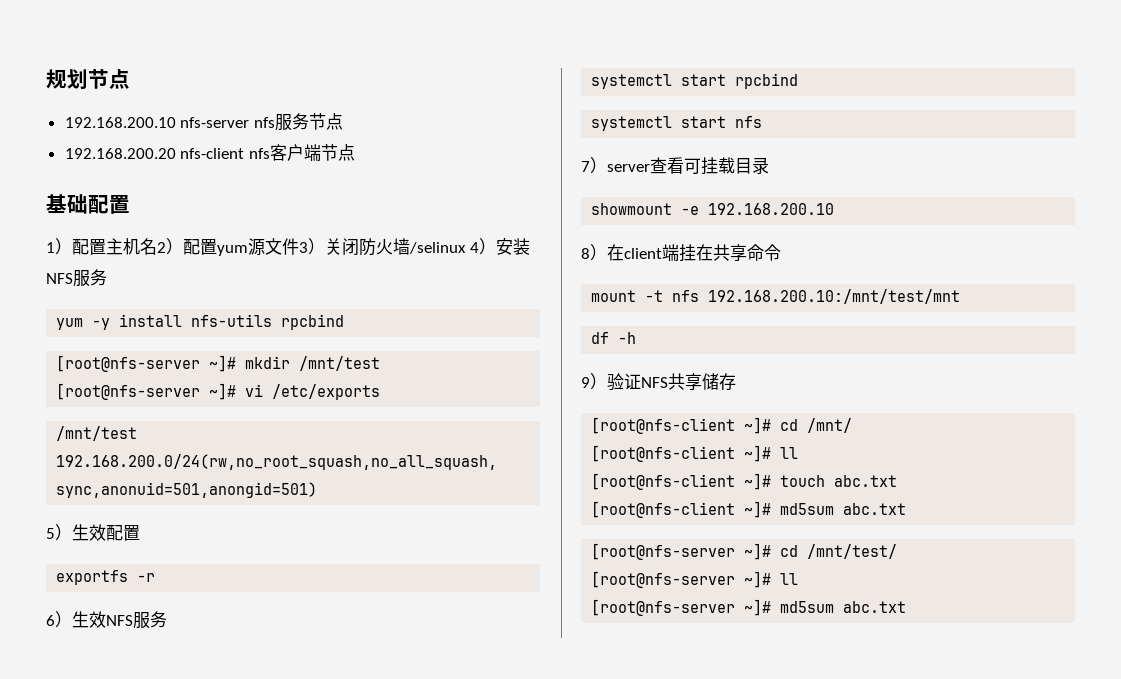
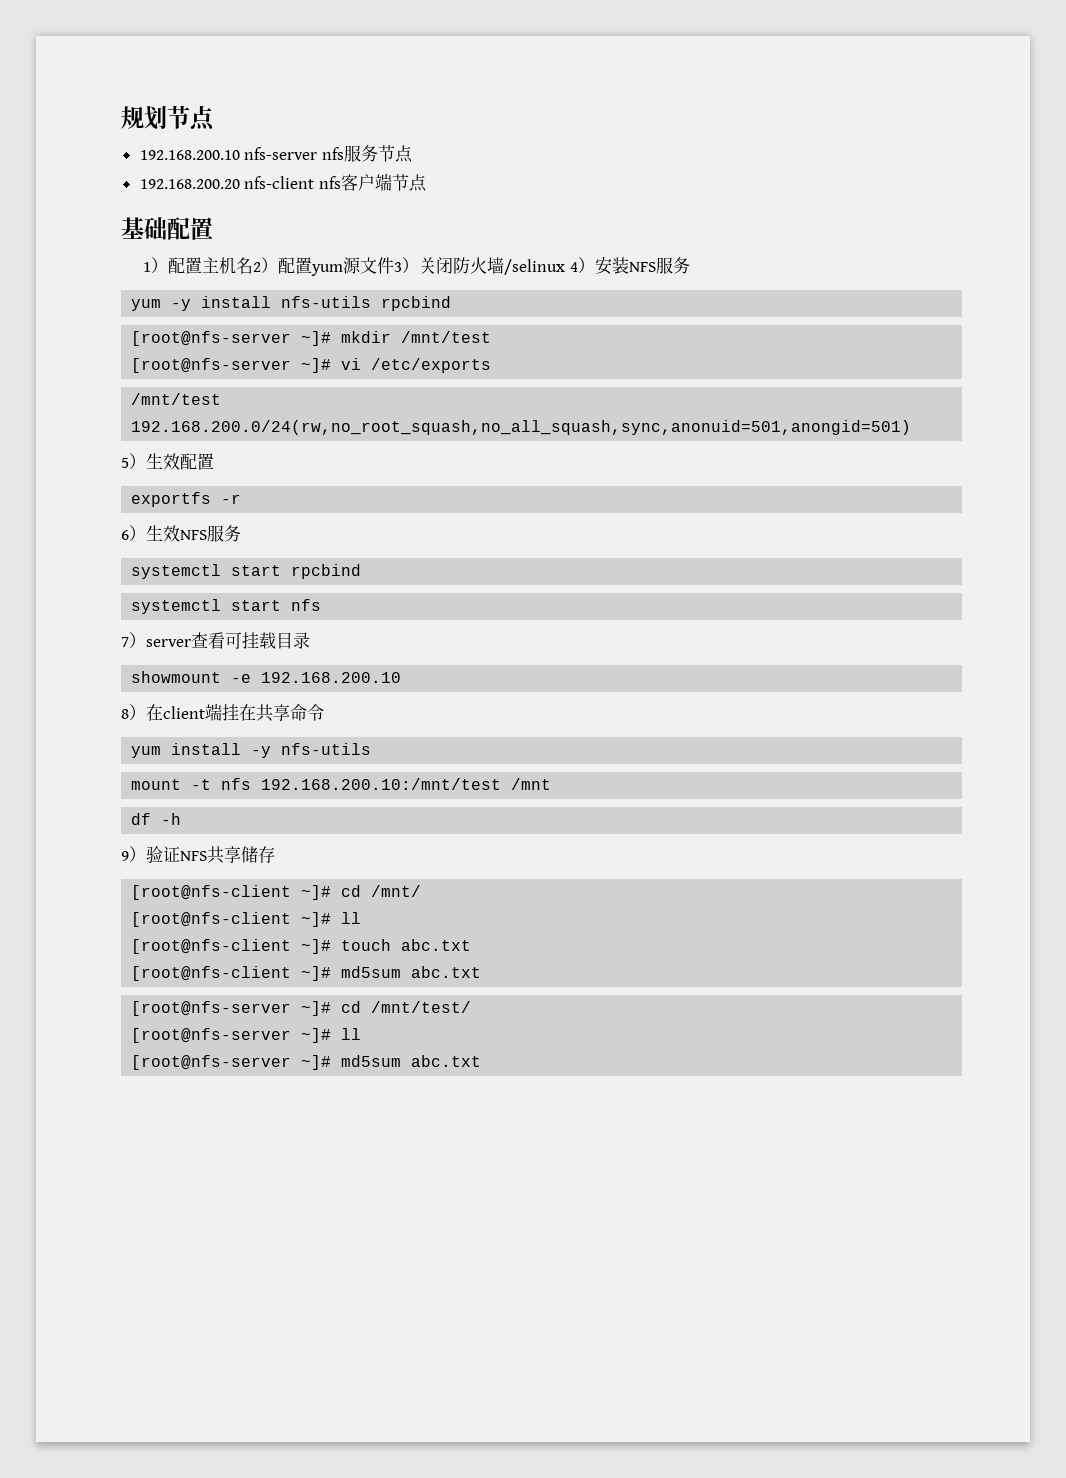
(781, 252) none -> [131,743,372,758] // yum install -y nfs-utils
[708,289,961,304] 192.168.200.10:/mnt/test/mnt -> [261,778,552,790] 192.168.200.10:/mnt/test /mnt

